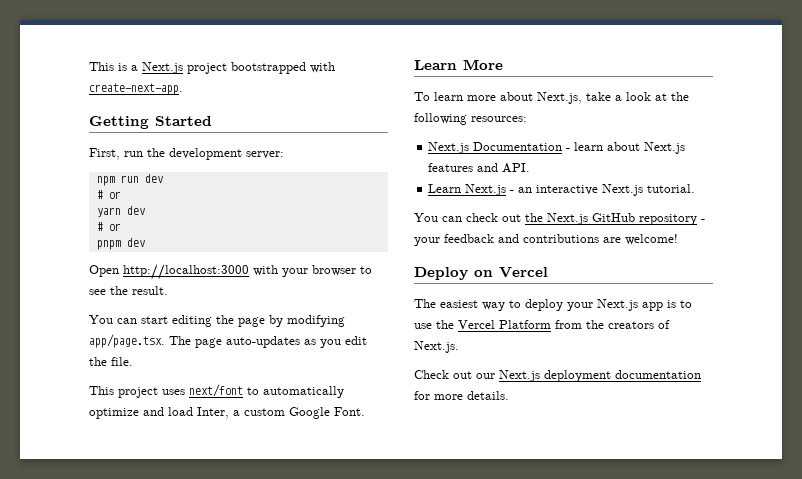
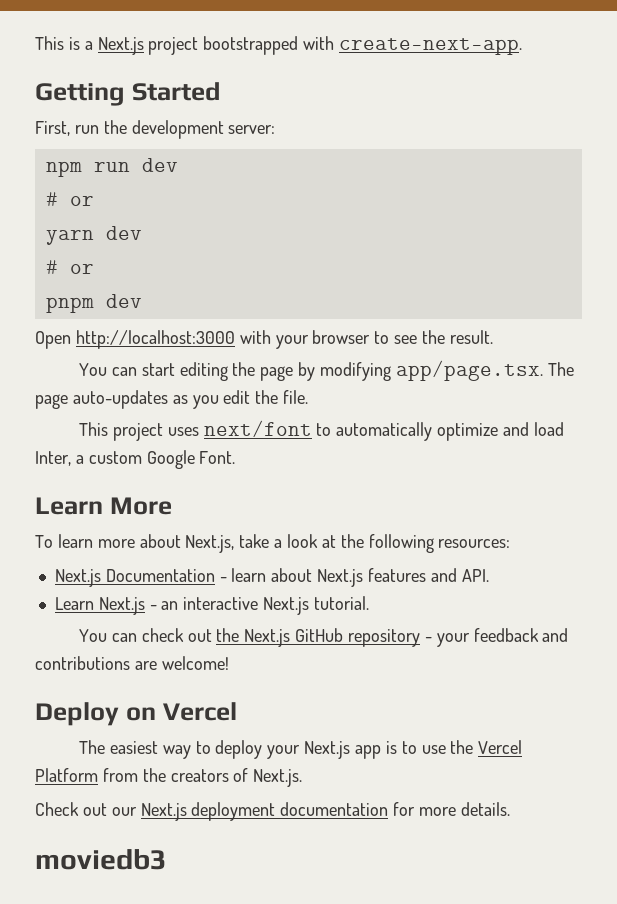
(509, 395) none -> [35,849,167,870] // moviedb3

